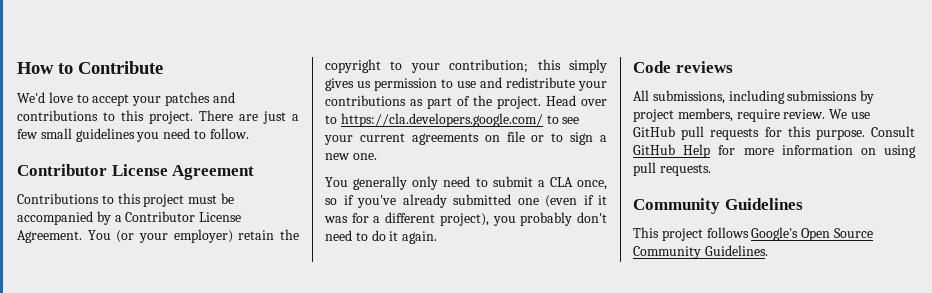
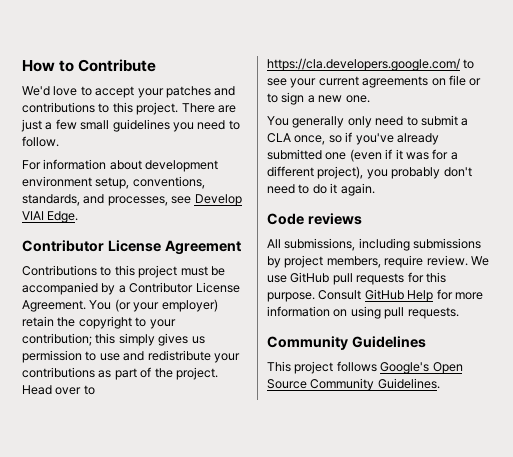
(249, 133) none -> [22,159,219,172] [22,176,205,189] [22,194,242,206] [22,211,79,223] // For information about development environment setup, conventions, standards, and processes, see Develop VIAI Edge.

